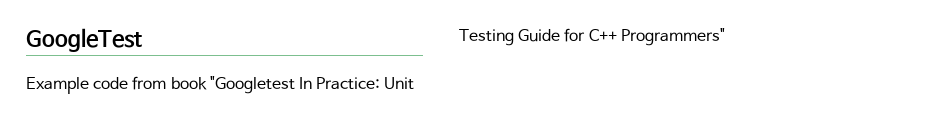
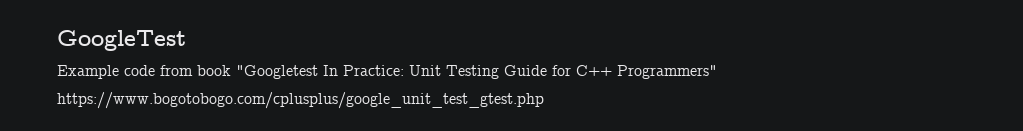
(725, 37) none -> [57,92,544,109] // https://www.bogotobogo.com/cplusplus/google_unit_test_gtest.php

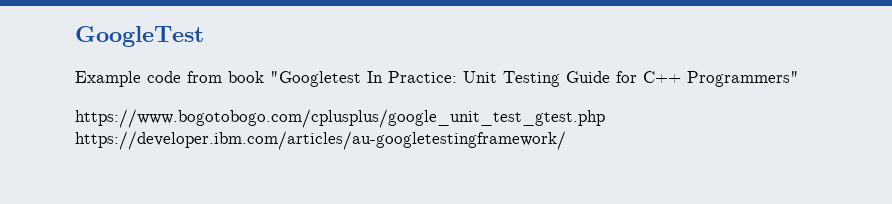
(544, 100) none -> [75,131,566,150] https://developer.ibm.com/articles/au-googletestingframework/

